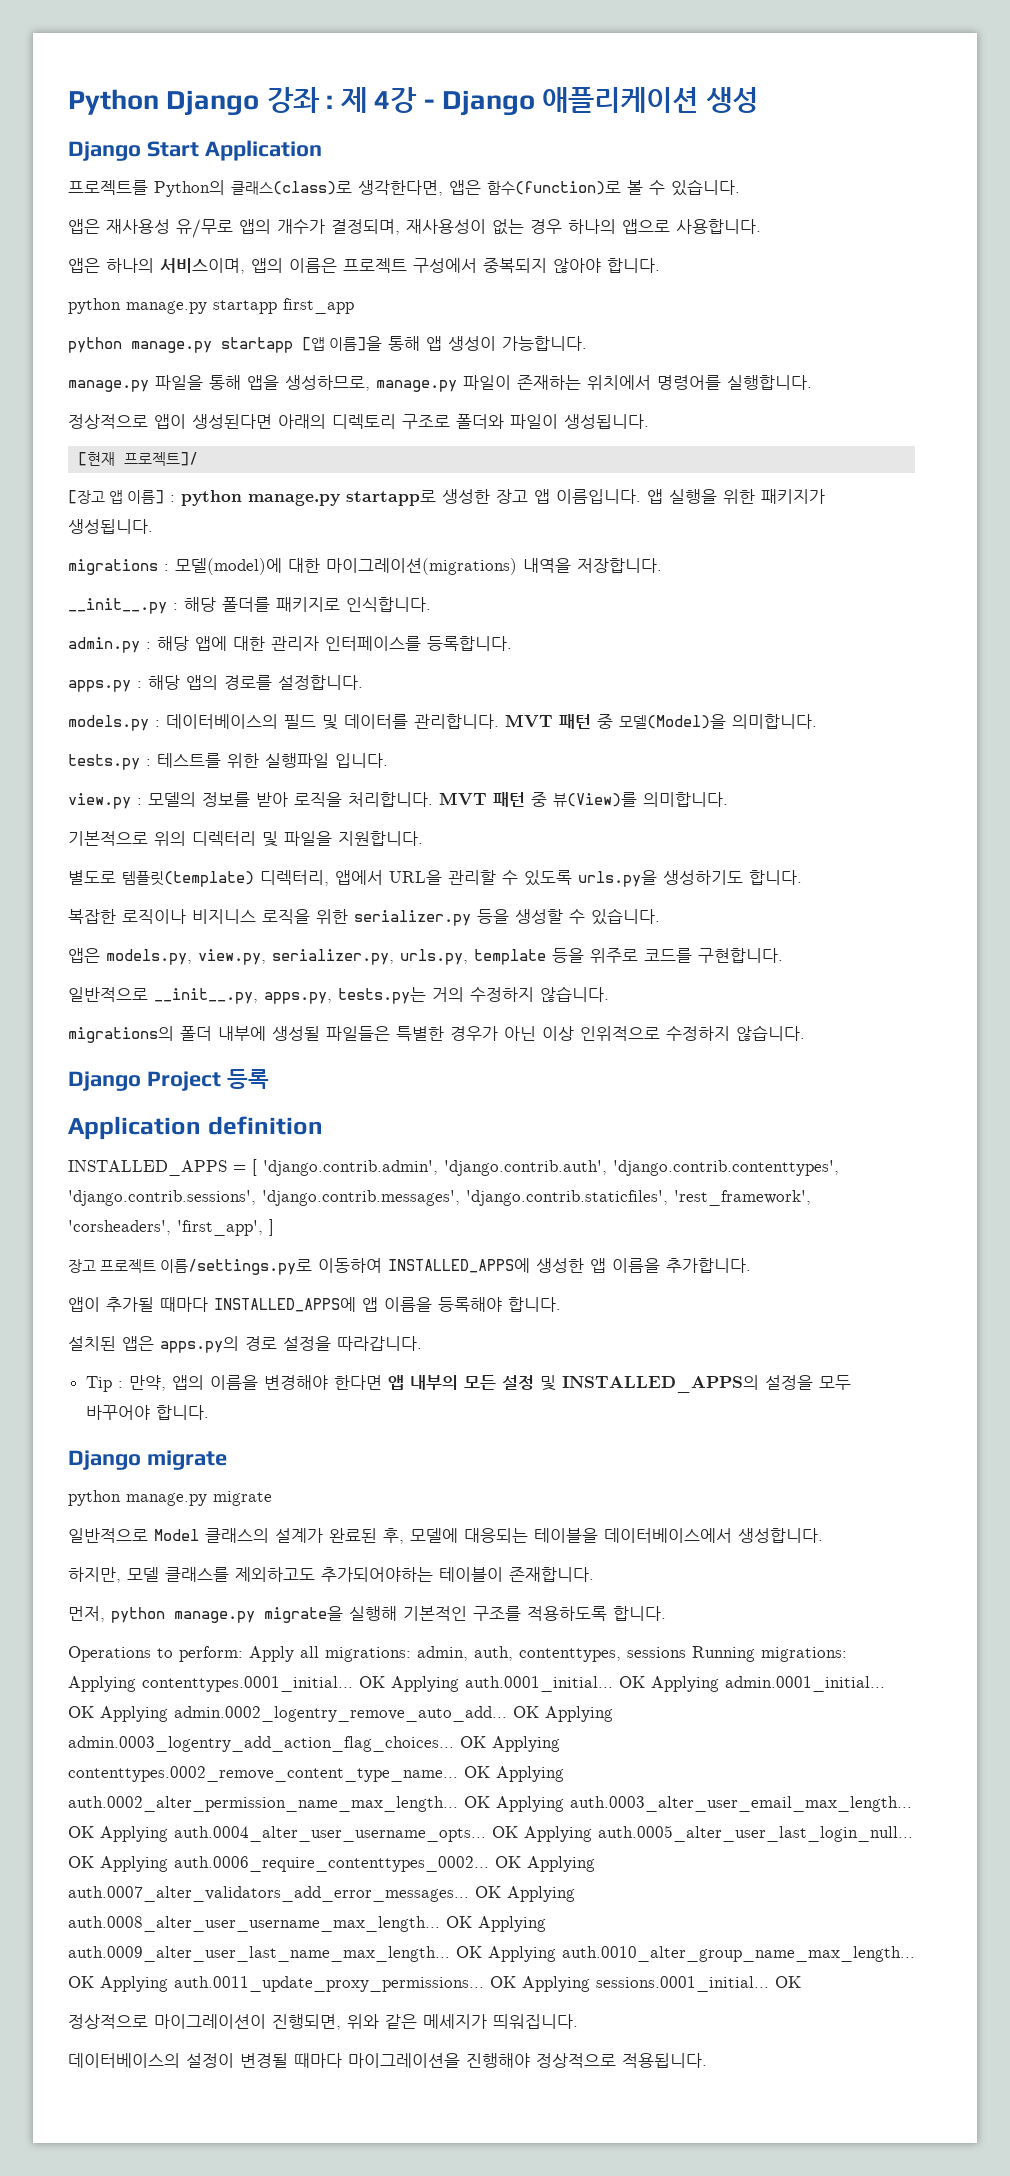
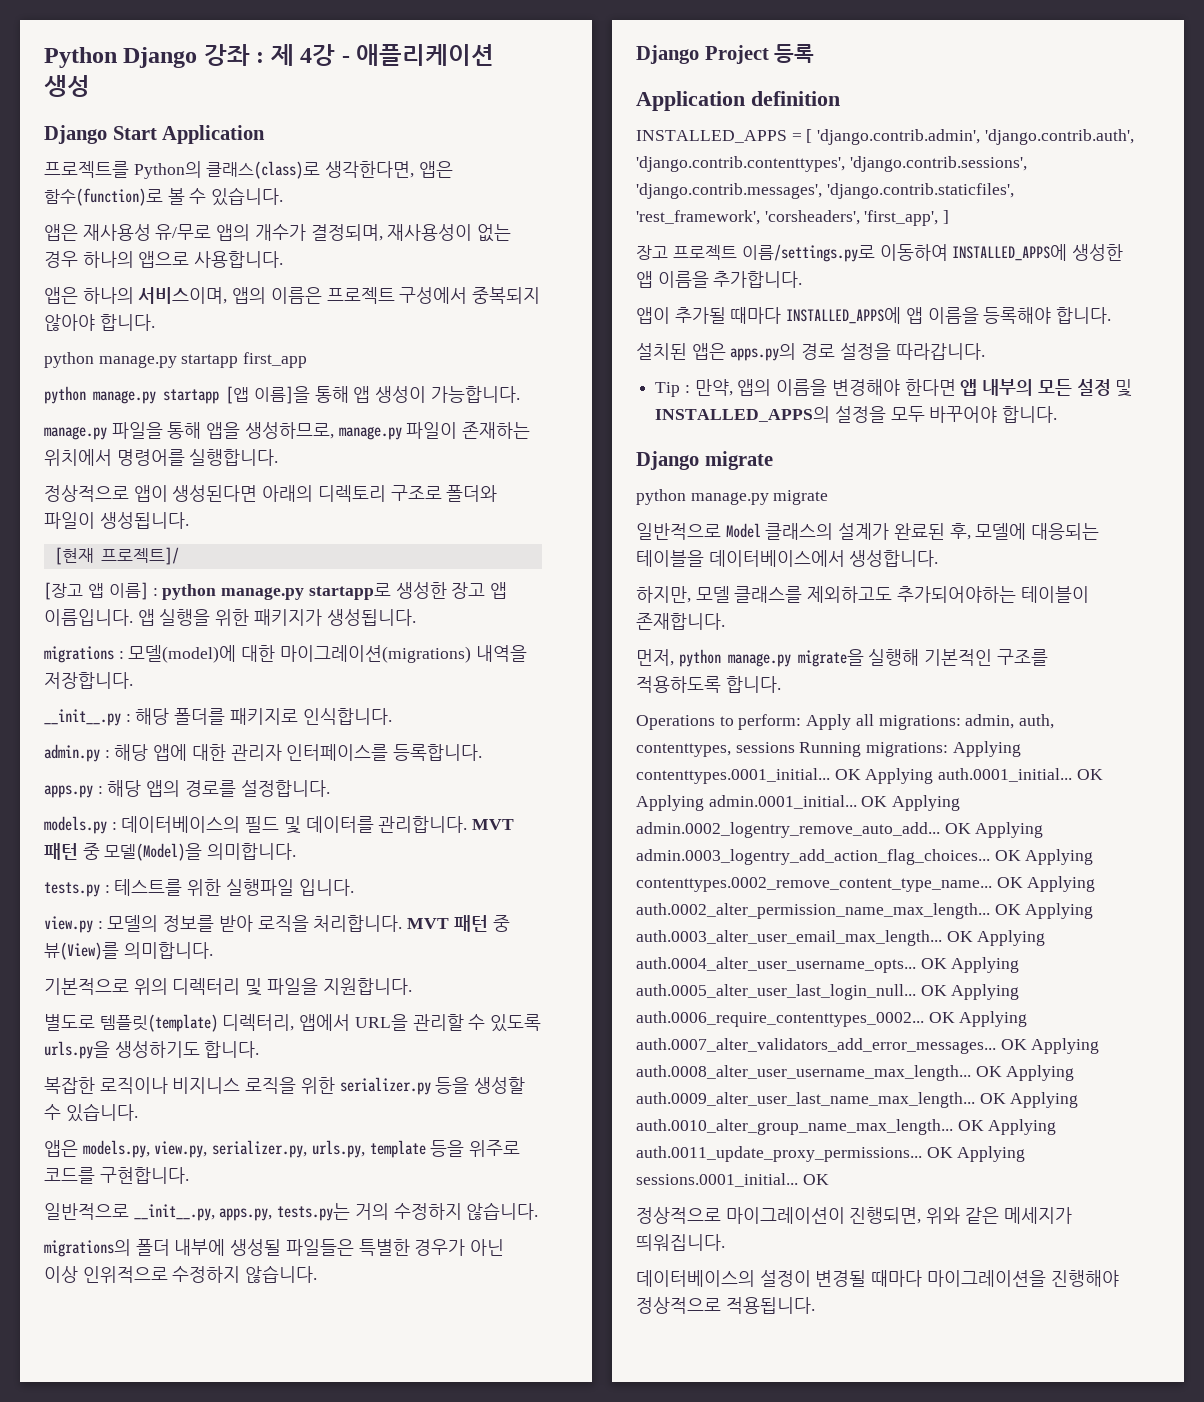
[441,90,535,116] Django -> (350, 59) none

